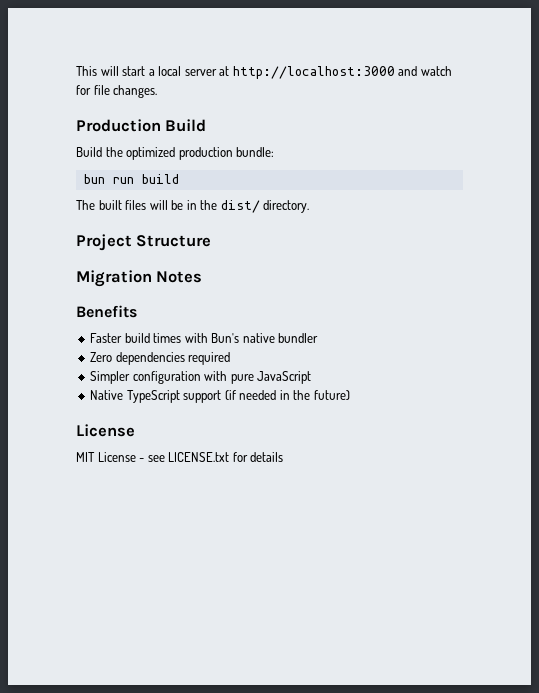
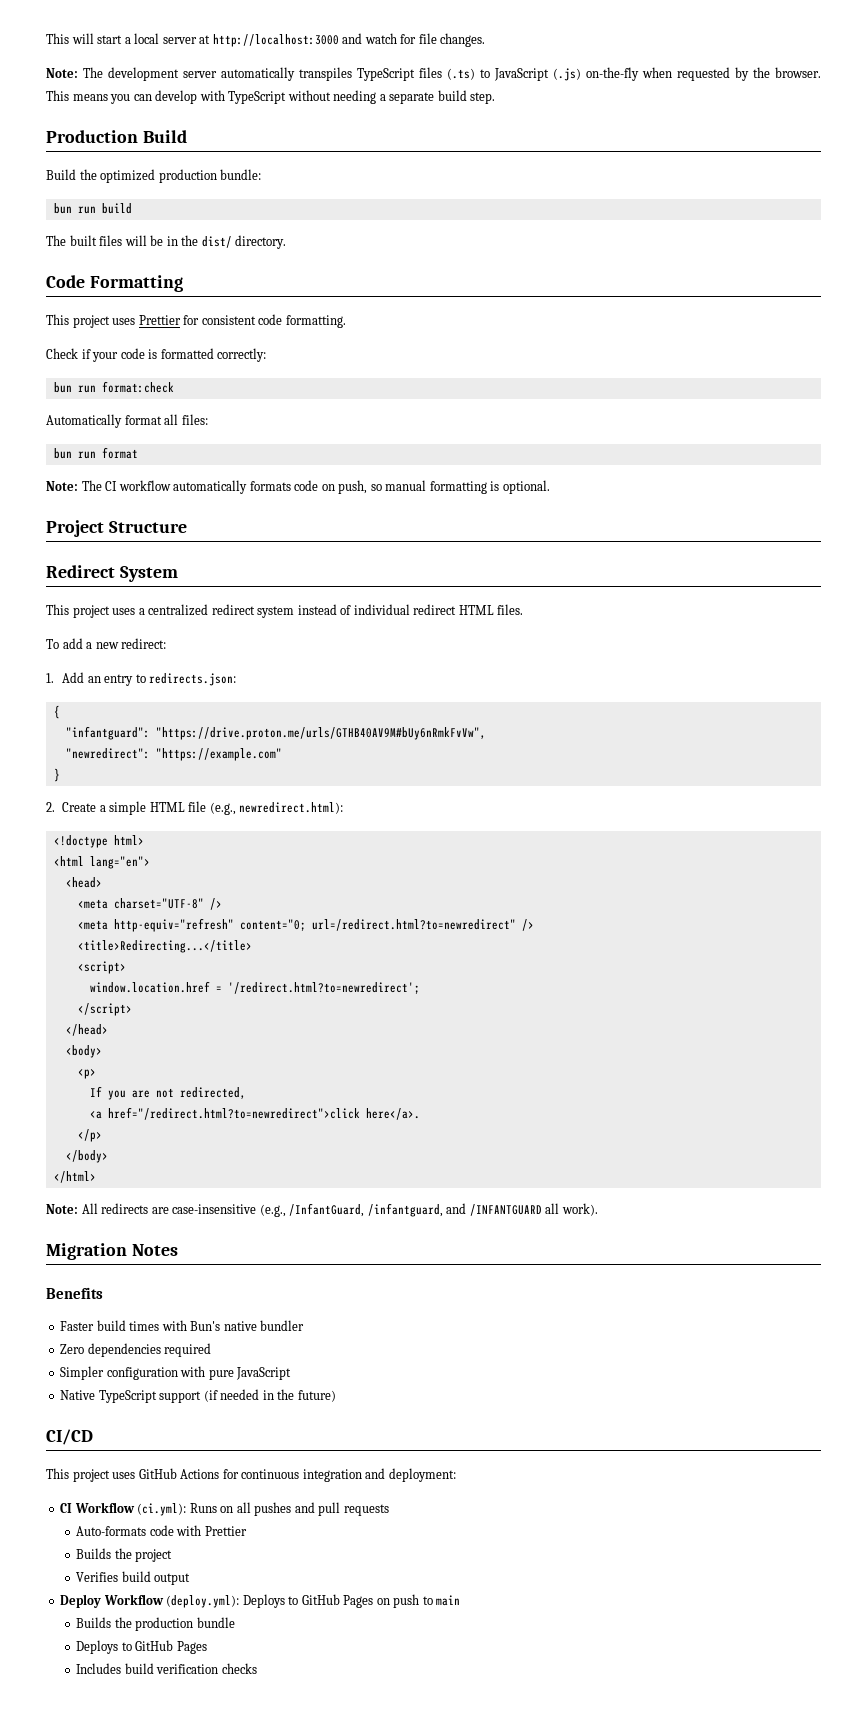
(158, 91) none -> [46,67,821,81] [46,90,496,104] // Note: The development server automatically transpiles TypeScript files (.ts) to JavaScript (.js) on-the-fly when requested by the browser. This means you can develop with TypeScript without needing a separate build step.
[76,234,212,251] Project Structure -> [46,275,183,292] [46,314,346,328] [46,348,267,362] [53,381,174,393] [46,414,208,428] [53,447,138,459] [46,480,550,494] [46,520,187,537] [46,565,178,582] [46,604,524,618] [46,638,167,649] [46,672,237,686] [53,705,60,719] [65,726,486,740] [65,748,282,761] [53,768,60,782] [46,801,344,815] [53,835,144,848] [53,856,150,869] [65,877,102,888] [77,898,222,910] [77,918,534,932] [77,940,252,953] [77,961,126,974] [89,981,420,994] [77,1003,132,1016] [65,1024,108,1036] [65,1045,102,1058] [77,1068,96,1079] [89,1086,246,1100] [89,1107,420,1120] [77,1129,102,1142] [65,1150,108,1163] [53,1171,96,1183] [46,1203,598,1217] Code Formatting // This project uses Prettier for consistent code formatting. // Check if your code is formatted correctly: // bun run format:check // Automatically format all files: // bun run format // Note: The CI workflow automatically formats code on push, so manual formatting is optional. // Project Structure // Redirect System // This project uses a centralized redirect system instead of individual redirect HTML files. // To add a new redirect: // 1. Add an entry to redirects.json: // { // "infantguard": "https://drive.proton.me/urls/GTHB40AV9M#bUy6nRmkFvVw", // "newredirect": "https://example.com" // } // 2. Create a simple HTML file (e.g., newredirect.html): // <!doctype html> // <html lang="en"> // <head> // <meta charset="UTF-8" /> // <meta http-equiv="refresh" content="0; url=/redirect.html?to=newredirect" /> // <title>Redirecting...</title> // <script> // window.location.href = '/redirect.html?to=newredirect'; // </script> // </head> // <body> // <p> // If you are not redirected, // <a href="/redirect.html?to=newredirect">click here</a>. // </p> // </body> // </html> // Note: All redirects are case-insensitive (e.g., /InfantGuard, /infantguard, and /INFANTGUARD all work).
[76,424,135,437] [76,452,284,462] License // MIT License - see LICENSE.txt for details -> [46,1429,93,1445] [46,1468,456,1482] [60,1502,389,1516] [76,1525,247,1536] [76,1548,173,1562] [76,1571,191,1585] [60,1594,461,1608] [76,1617,235,1631] [76,1640,207,1654] [76,1663,257,1674] CI/CD // This project uses GitHub Actions for continuous integration and deployment: // CI Workflow (ci.yml): Runs on all pushes and pull requests // Auto-formats code with Prettier // Builds the project // Verifies build output // Deploy Workflow (deploy.yml): Deploys to GitHub Pages on push to main // Builds the production bundle // Deploys to GitHub Pages // Includes build verification checks

